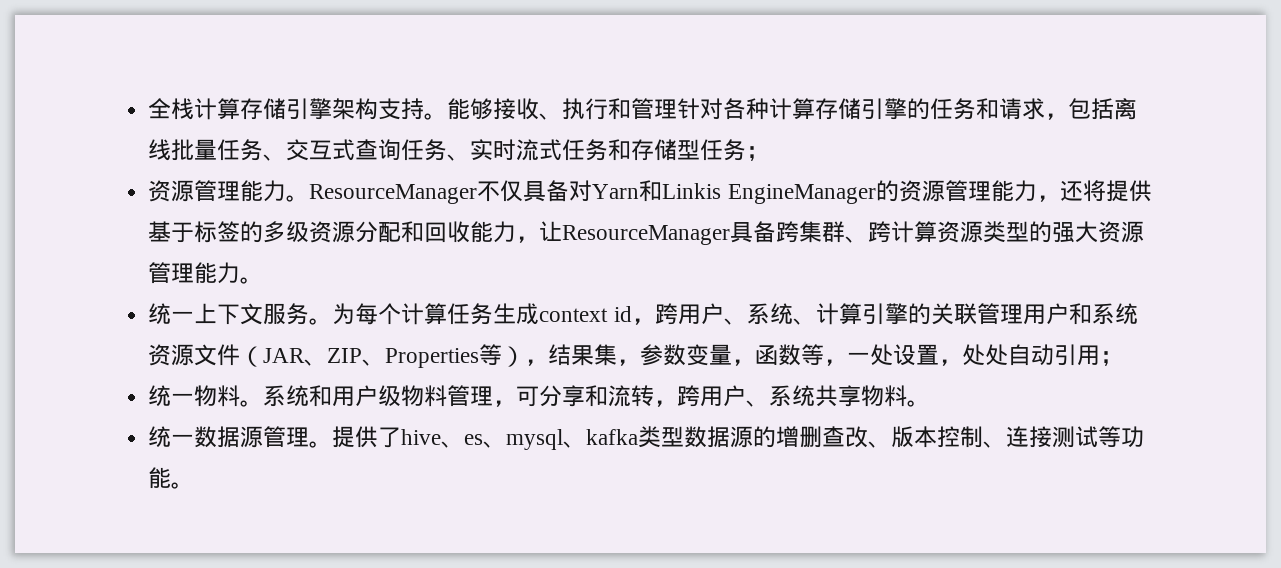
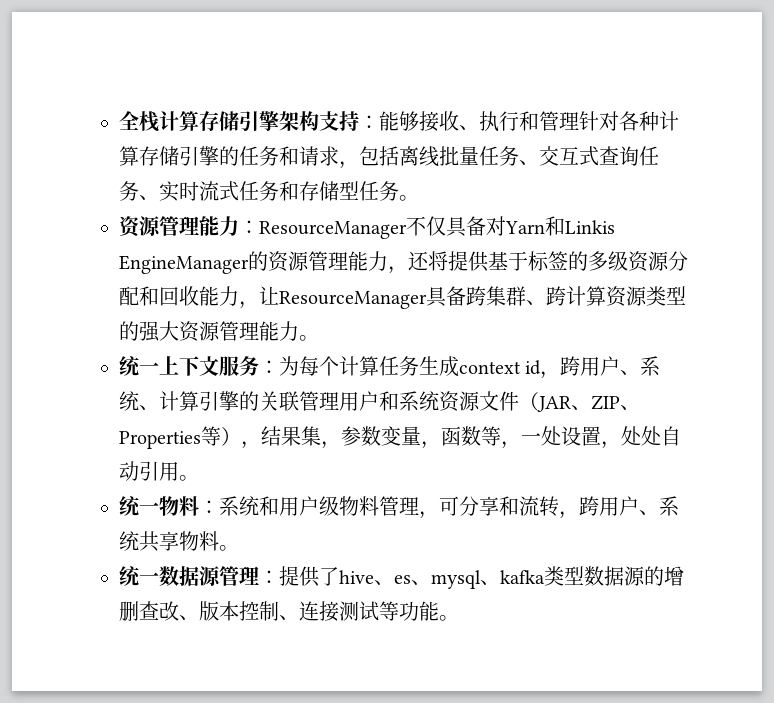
[424,113,448,120] 。 -> [359,115,379,129] ：
[746,146,770,161] [148,180,310,202] ； // 资源管理能力。 -> [399,195,419,201] [119,216,259,238] 。 // 资源管理能力：
[309,318,333,325] 。 -> [259,360,279,374] ：
[1100,351,1124,366] ； -> [179,475,199,481] 。
[240,400,264,407] 。 -> [199,500,219,514] ：
[309,441,333,448] 。 -> [259,570,279,584] ：

